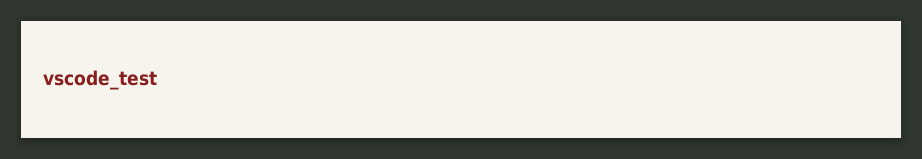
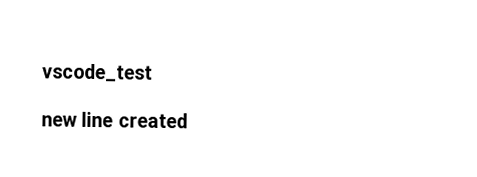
(157, 80) none -> [41,111,188,129] // new line created

